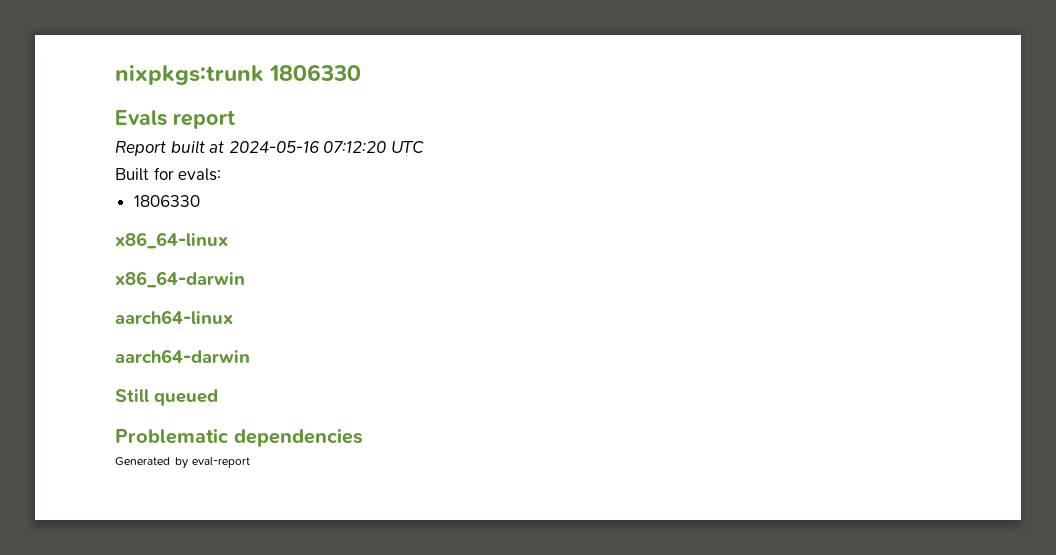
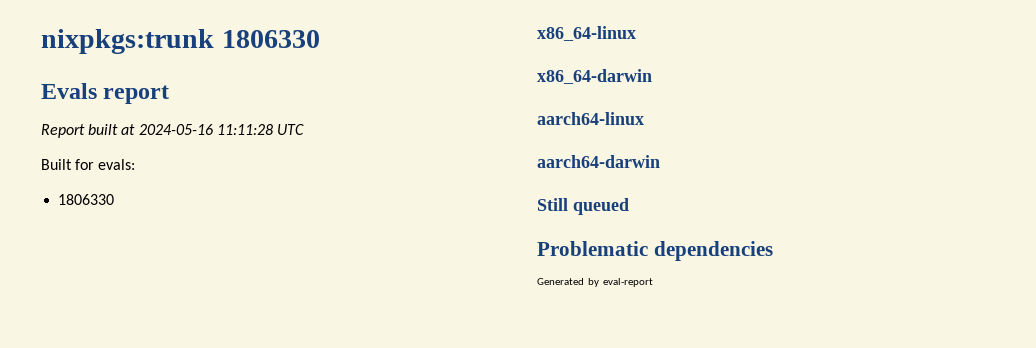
[323,141,387,153] 07:12:20 -> [216,124,273,135] 11:11:28

